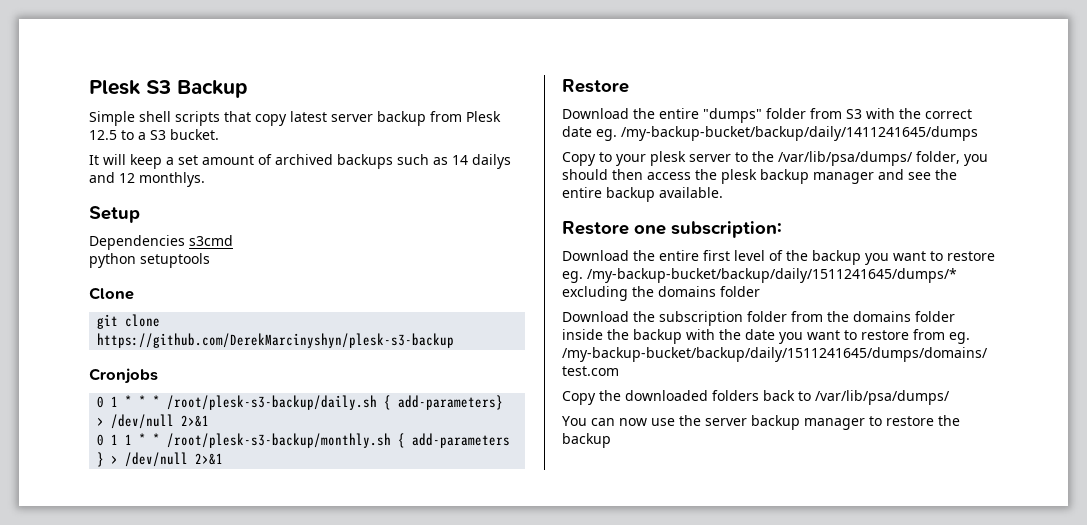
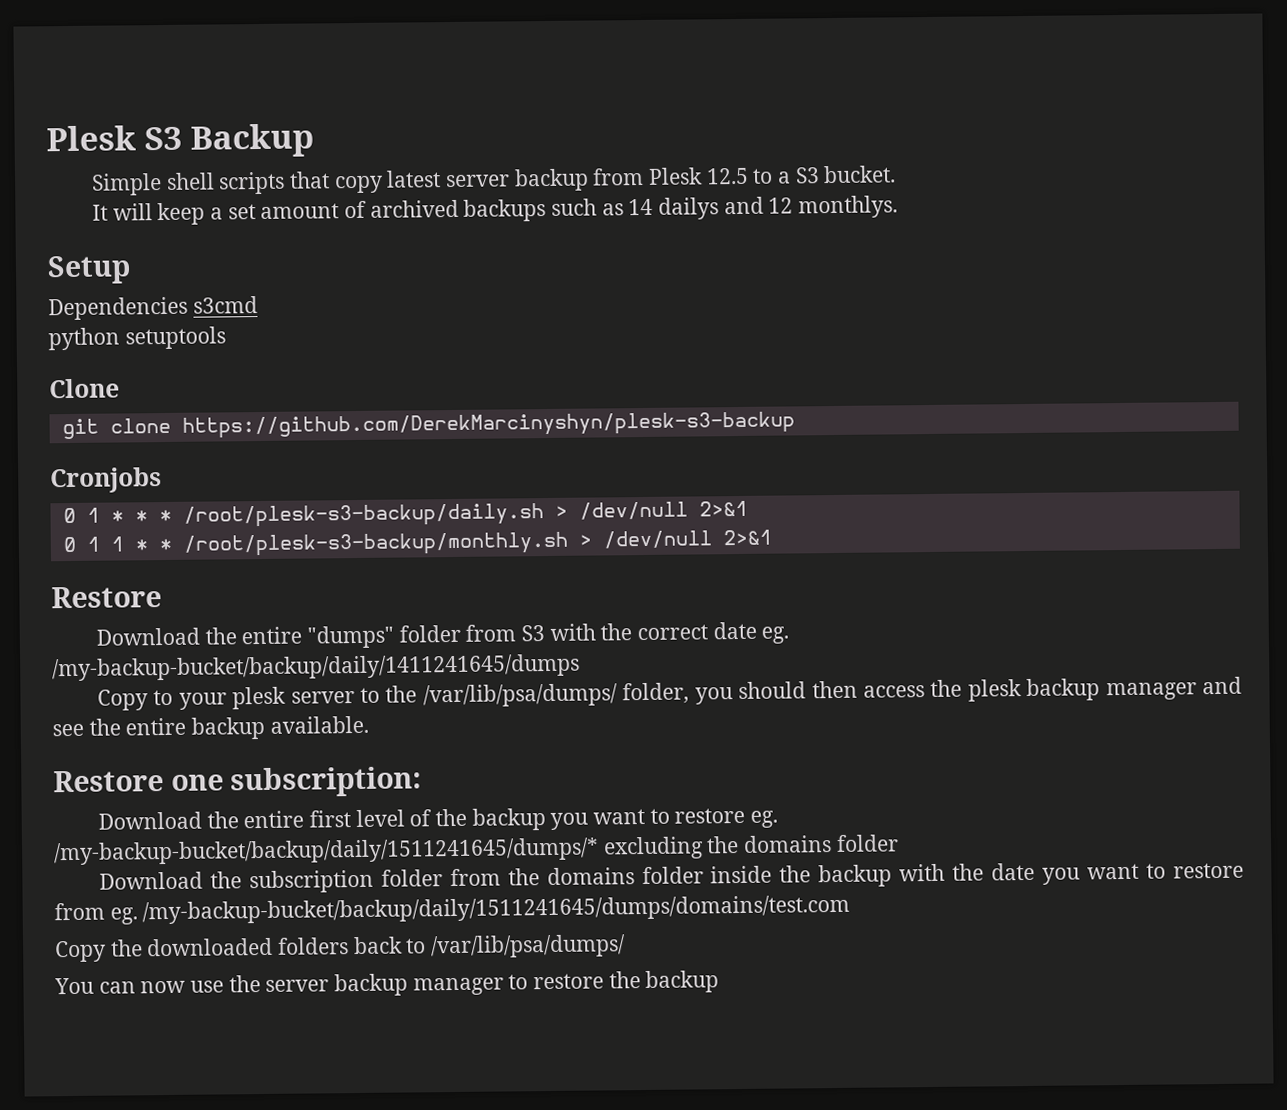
[384,395,504,410] { add-parameters} -> (544, 515) none
[398,433,511,448] [97,452,105,467] { add-parameters } -> (568, 544) none

